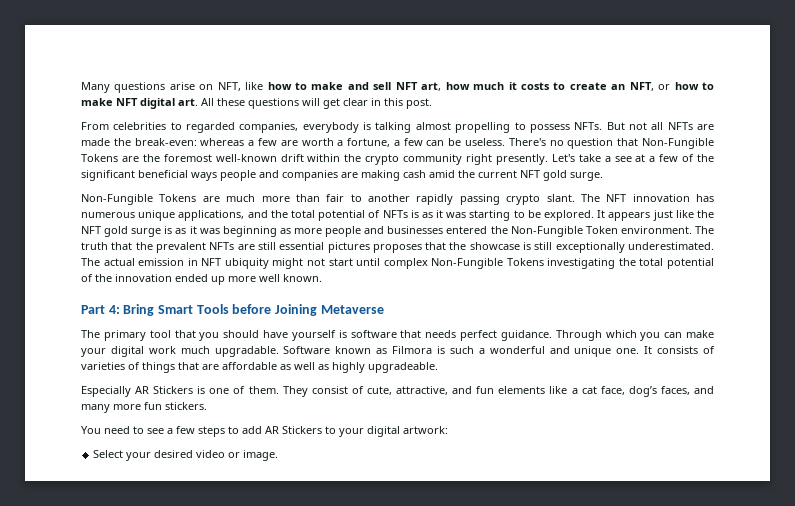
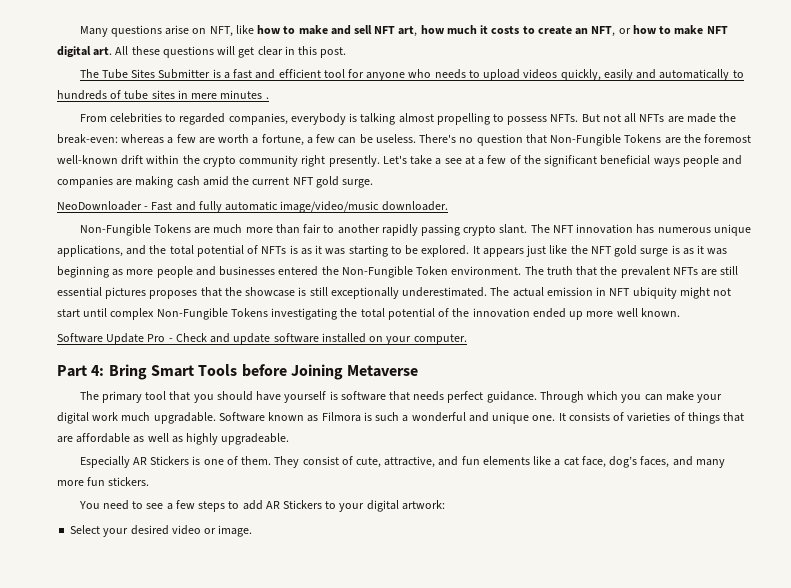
(432, 103) none -> [79,69,744,81] [57,90,269,100] // The Tube Sites Submitter is a fast and efficient tool for anyone who needs to upload videos quickly, easily and automatically to hundreds of tube sites in mere minutes .
(603, 176) none -> [57,201,448,213] // NeoDownloader - Fast and fully automatic image/video/music downloader.
(322, 278) none -> [57,333,467,345] // Software Update Pro - Check and update software installed on your computer.

